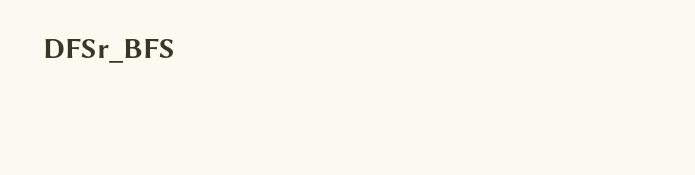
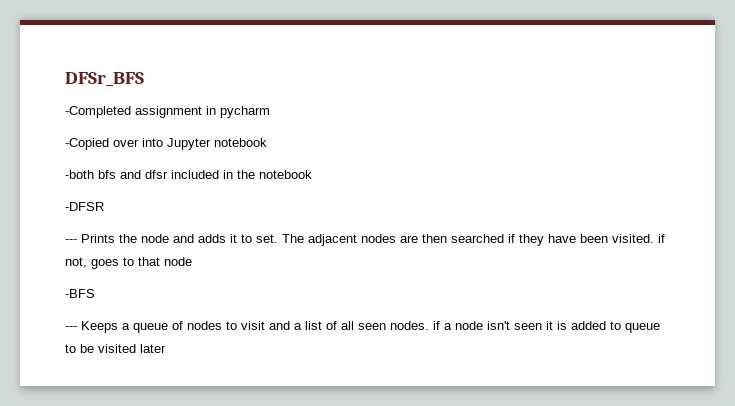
(175, 50) none -> [65,106,270,118] [65,138,267,150] [65,170,312,179] [65,202,104,211] [65,234,665,246] [65,257,192,269] [65,289,95,298] [65,321,660,333] [65,344,166,353] // -Completed assignment in pycharm // -Copied over into Jupyter notebook // -both bfs and dfsr included in the notebook // -DFSR // --- Prints the node and adds it to set. The adjacent nodes are then searched if they have been visited. if not, goes to that node // -BFS // --- Keeps a queue of nodes to visit and a list of all seen nodes. if a node isn't seen it is added to queue to be visited later

